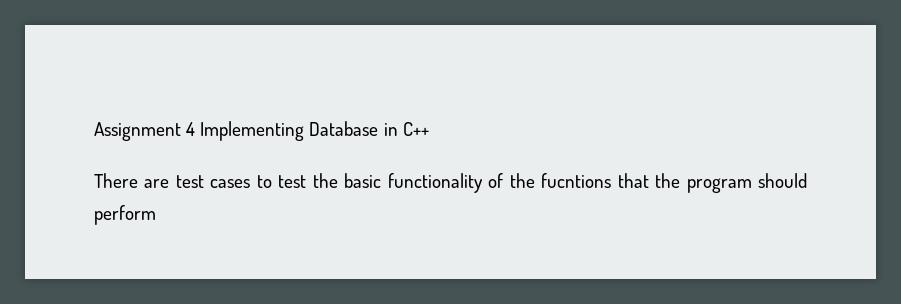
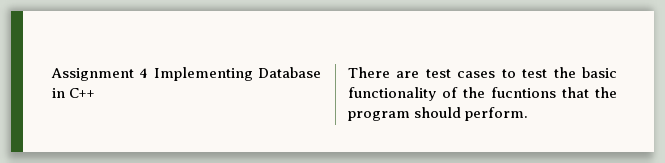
[94,205,156,225] perform -> [465,107,529,121] perform.

